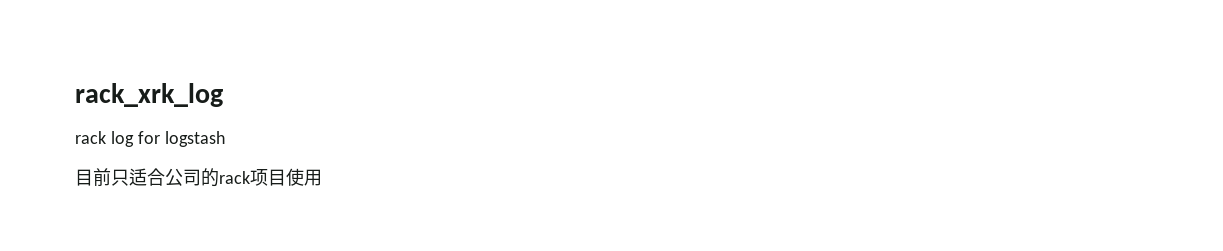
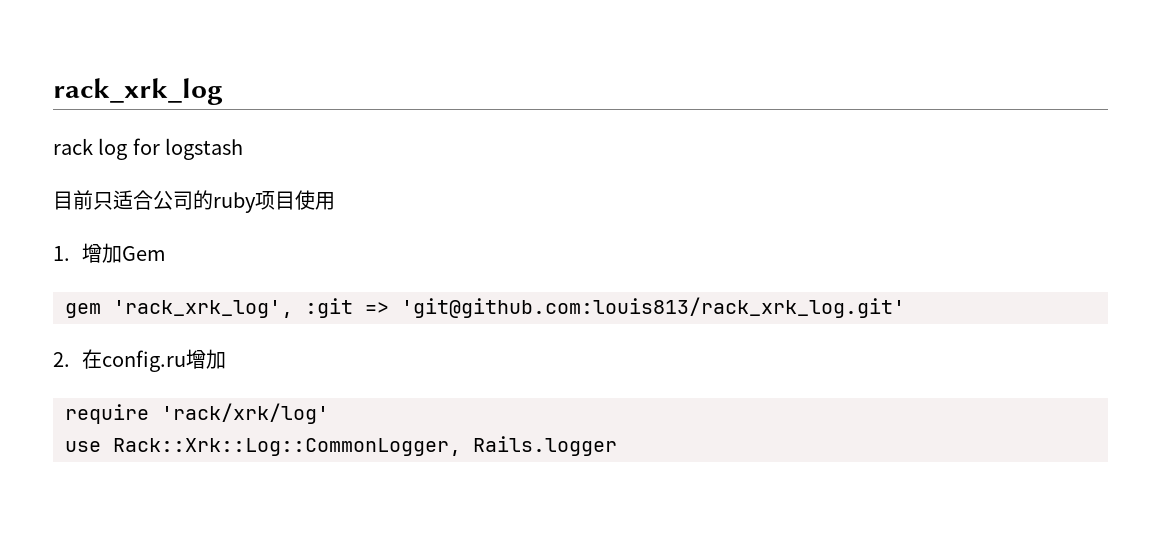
[219,171,250,184] rack -> [213,192,256,213] ruby
(322, 177) none -> [53,243,166,263] [65,297,905,318] [53,349,226,372] [65,403,329,424] [65,436,617,456] // 1.增加Gem // gem 'rack_xrk_log', :git => 'git@github.com:louis813/rack_xrk_log.git' // 2.在config.ru增加 // require 'rack/xrk/log' // use Rack::Xrk::Log::CommonLogger, Rails.logger

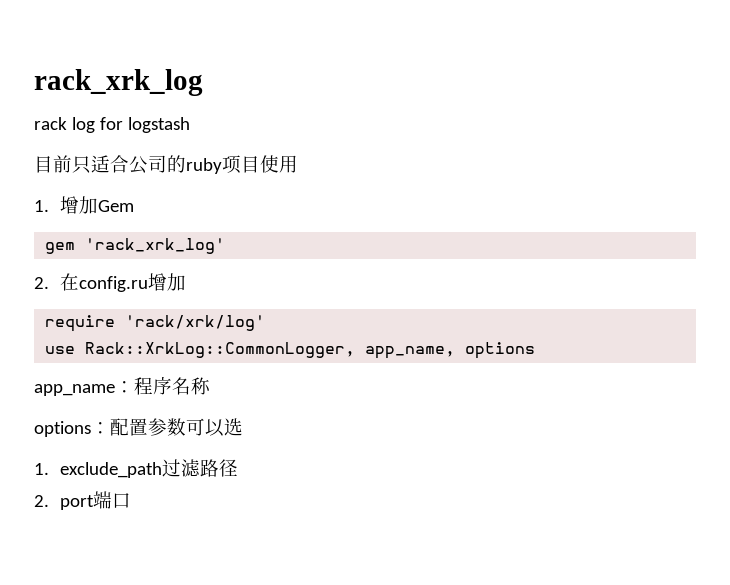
[113,297,905,318] 'rack_xrk_log', :git => 'git@github.com:louis813/rack_xrk_log.git' -> [85,238,226,254] 'rack_xrk_log'
[113,436,617,456] Rack::Xrk::Log::CommonLogger, Rails.logger -> [85,342,536,359] [34,377,210,396] [34,418,243,437] [34,459,239,478] [34,491,132,510] Rack::XrkLog::CommonLogger, app_name, options // app_name：程序名称 // options：配置参数可以选 // 1. exclude_path过滤路径 // 2. port端口

